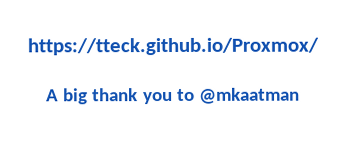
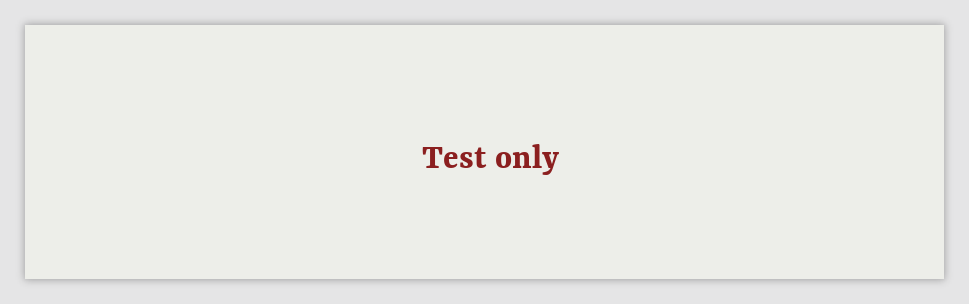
[26,37,319,56] [46,87,300,105] https://tteck.github.io/Proxmox/ // A big thank you to @mkaatman -> [421,144,560,175] Test only

